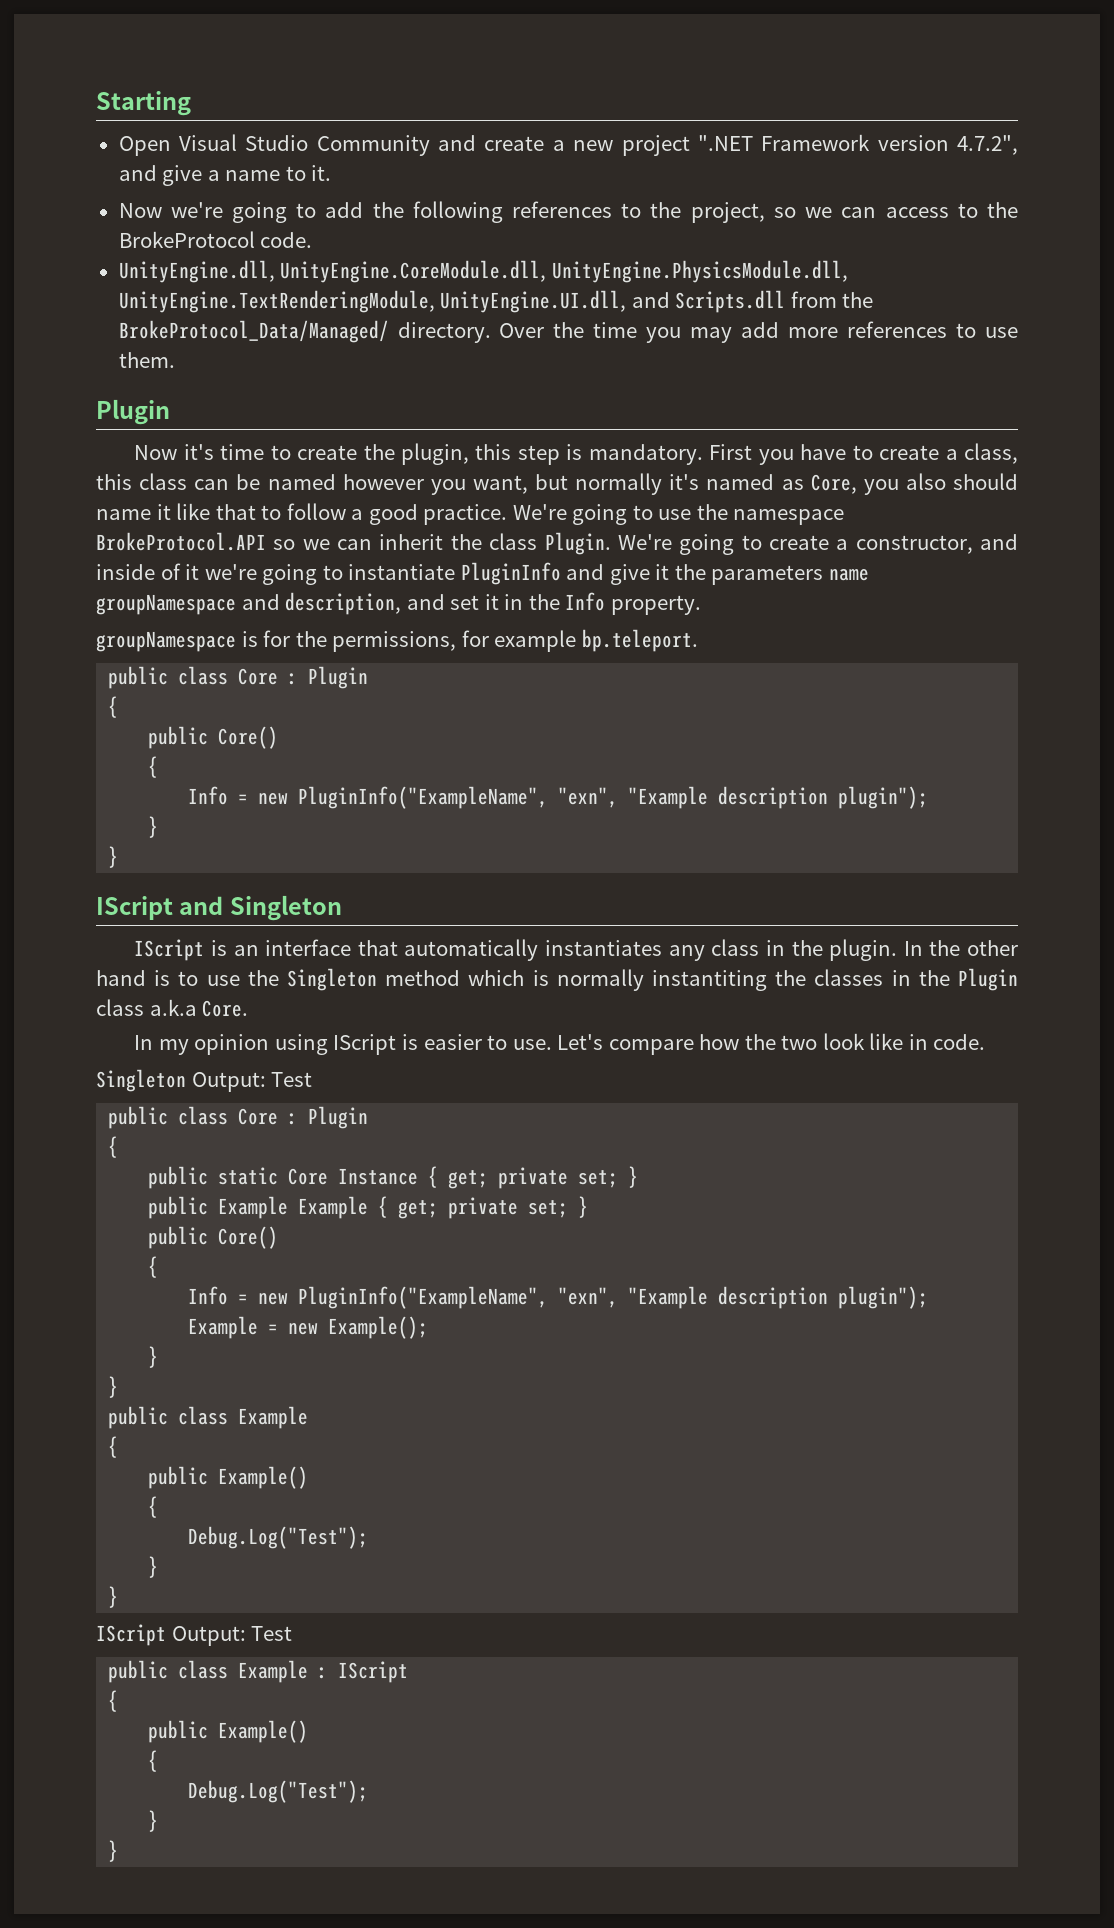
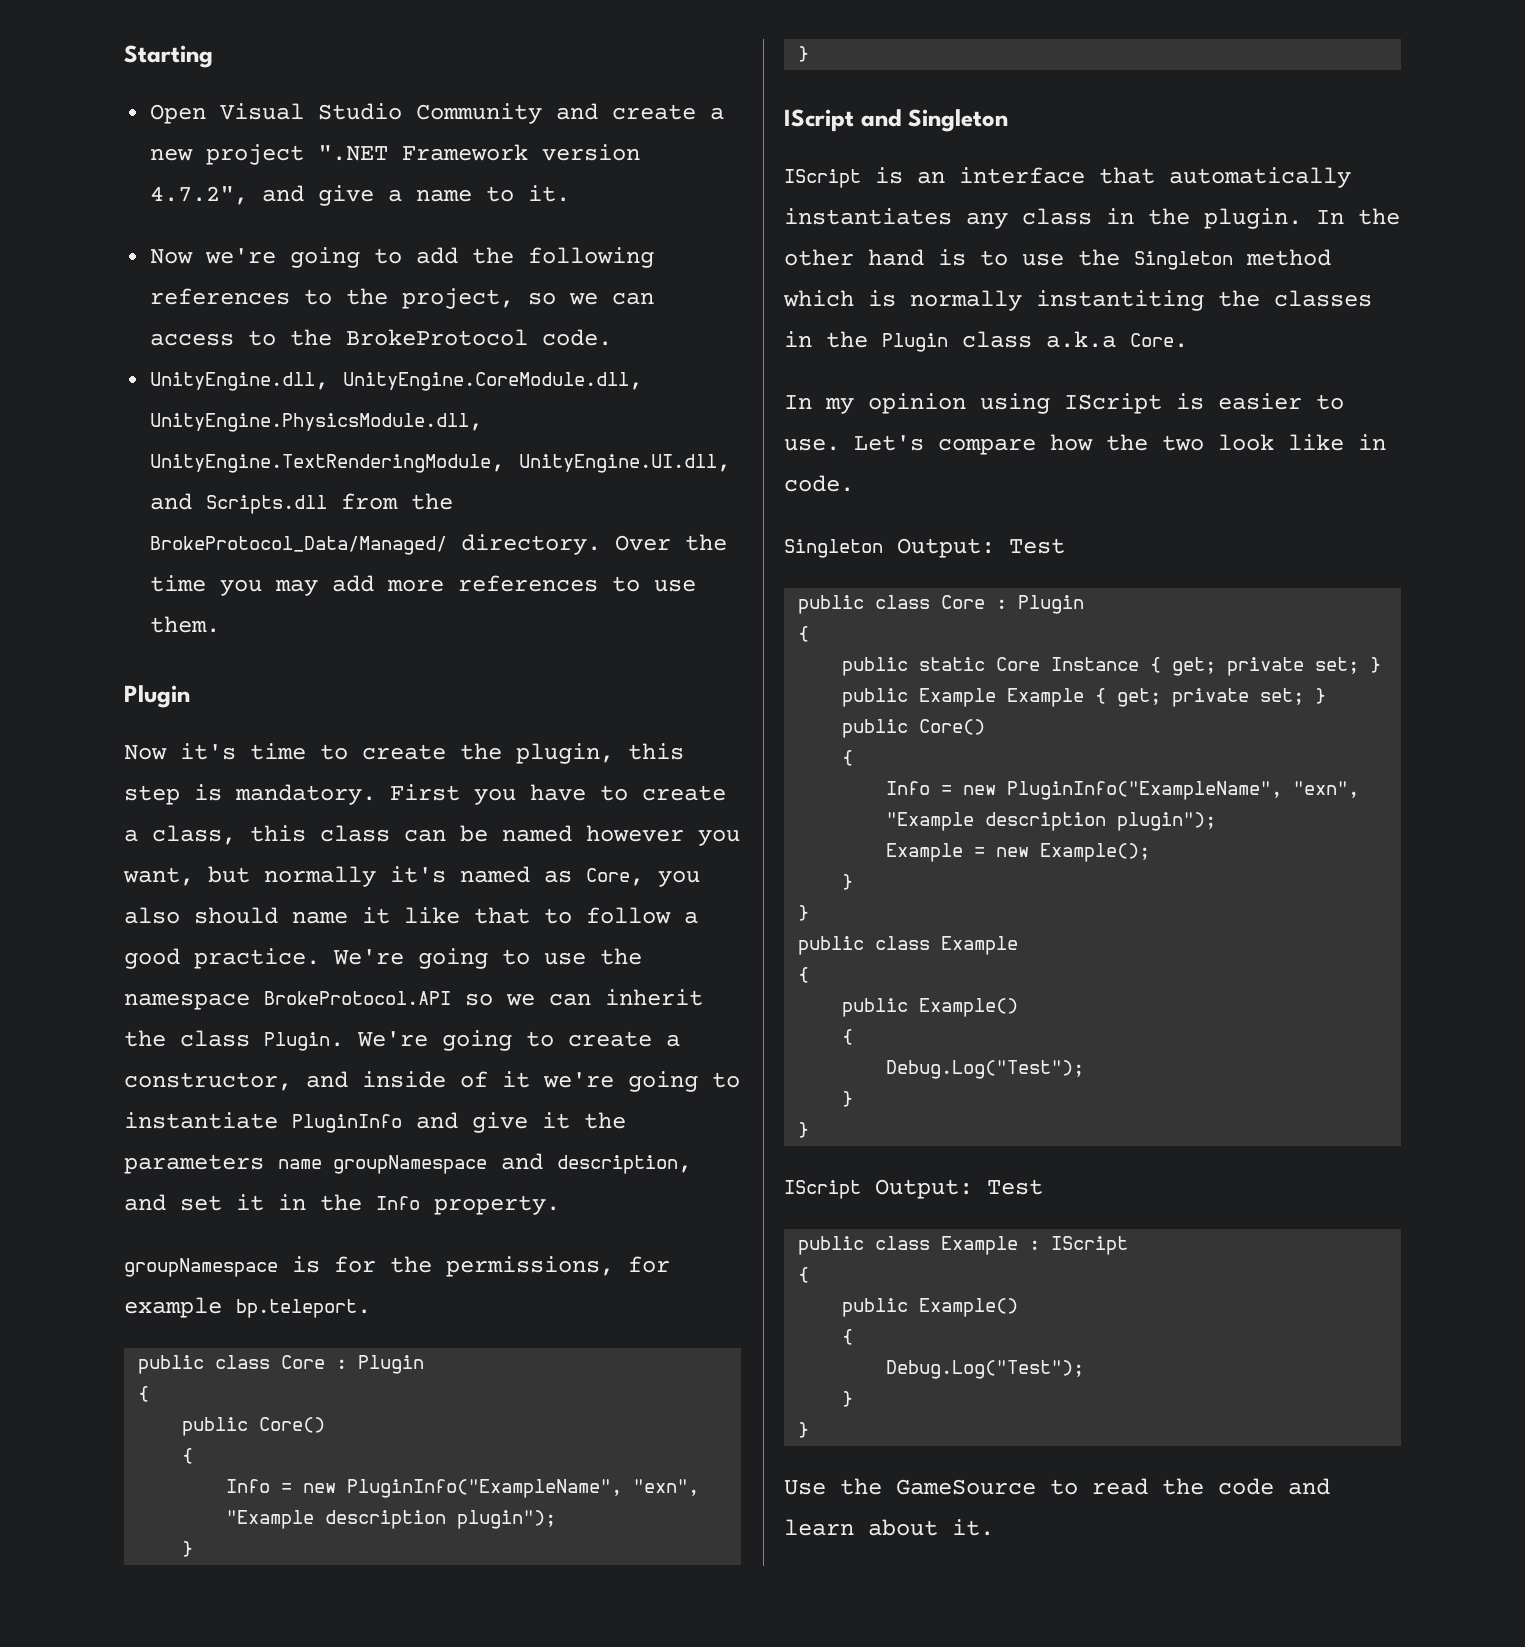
(119, 1851) none -> [784,1478,1330,1495] [784,1519,994,1536] // Use the GameSource to read the code and learn about it.

